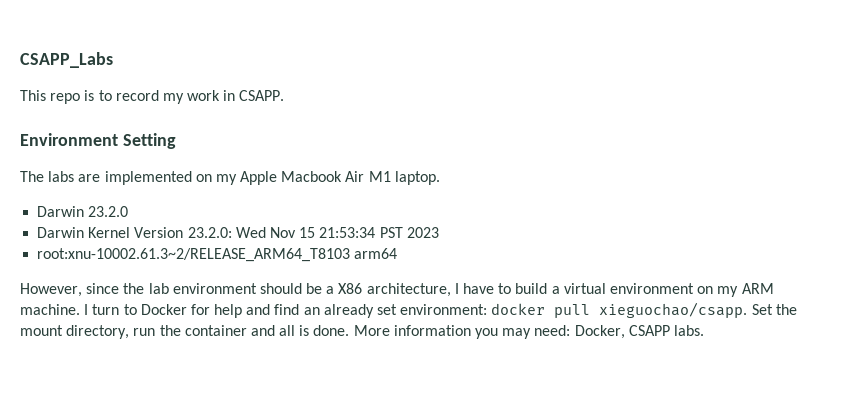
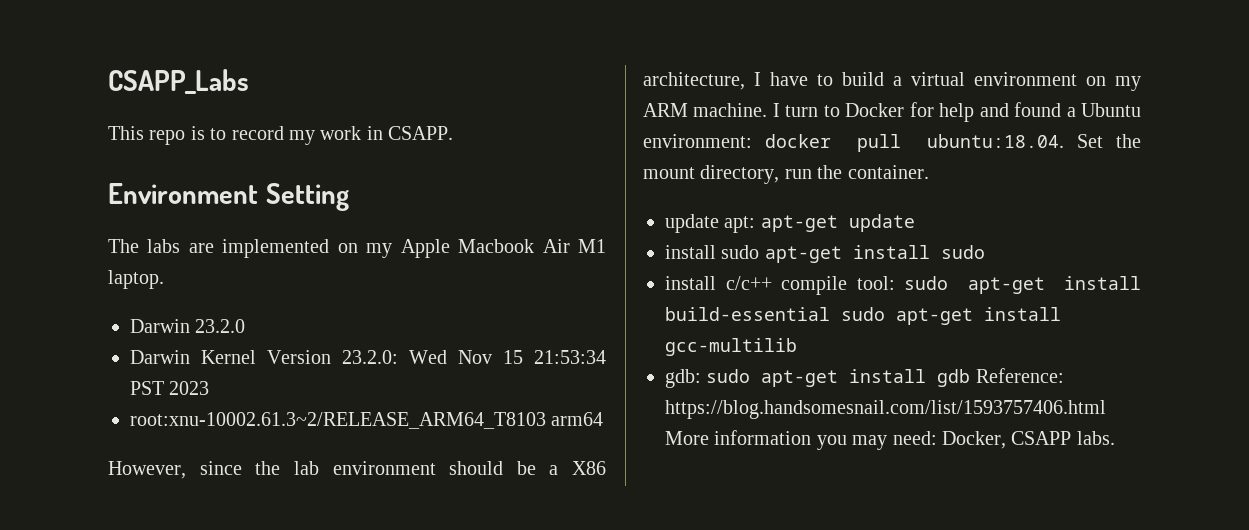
[274,304,398,318] find an already set -> [1014,102,1141,117] found a Ubuntu
[599,302,748,318] xieguochao/csapp. -> [927,134,1065,148] ubuntu:18.04.
[184,325,350,336] container and all is done. -> [847,165,929,179] [665,214,915,233] [665,245,985,263] [665,276,1141,295] [665,307,1061,325] [665,338,797,356] [665,368,1064,388] [665,400,1106,419] container. // update apt: apt-get update // install sudo apt-get install sudo // install c/c++ compile tool: sudo apt-get install build-essential sudo apt-get install gcc-multilib // gdb: sudo apt-get install gdb Reference: https://blog.handsomesnail.com/list/1593757406.html

